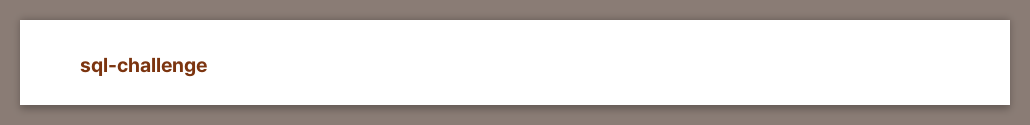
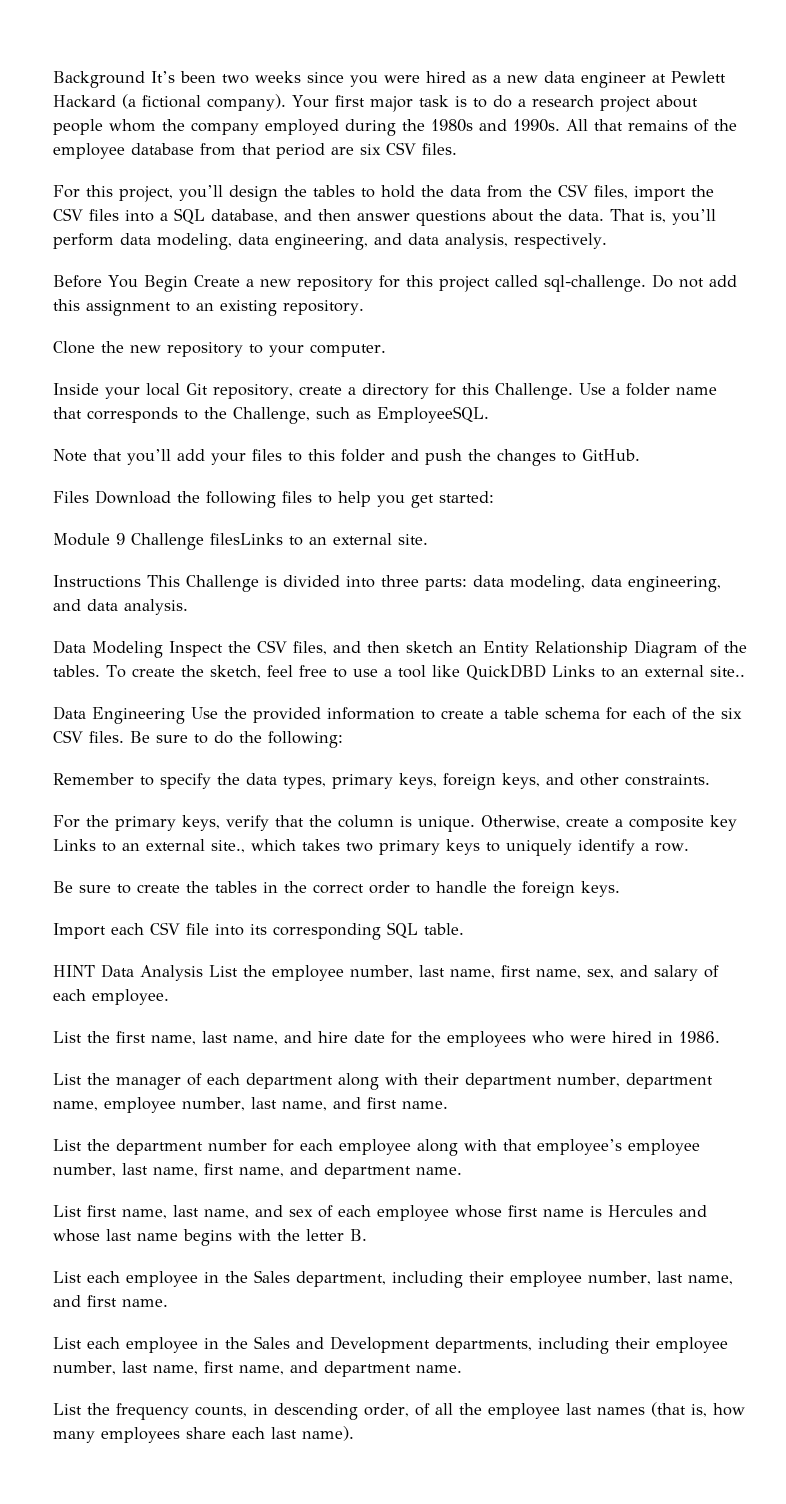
[80,57,207,77] sql-challenge -> [53,71,726,88] [53,94,698,112] [53,119,737,136] [53,142,457,159] [53,184,714,202] [53,208,716,226] [53,233,607,250] [53,274,737,292] [53,299,364,316] [53,341,386,357] [53,383,717,400] [53,406,489,424] [53,449,640,466] [53,490,494,508] [53,533,428,550] [53,575,721,592] [53,599,188,615] [53,640,747,658] [53,664,745,680] [53,706,742,724] [53,730,343,748] [53,773,710,790] [53,815,737,832] [53,839,689,856] [53,881,620,898] [53,922,464,940] [53,964,719,981] [53,989,169,1005] [53,1031,720,1047] [53,1073,713,1090] [53,1097,448,1113] [53,1139,700,1156] [53,1163,462,1179] [53,1205,707,1221] [53,1229,367,1246] [53,1270,733,1288] [53,1295,168,1307] [53,1336,728,1354] [53,1361,462,1377] [53,1402,745,1420] [53,1426,354,1443] Background It’s been two weeks since you were hired as a new data engineer at Pewlett Hackard (a fictional company). Your first major task is to do a research project about people whom the company employed during the 1980s and 1990s. All that remains of the employee database from that period are six CSV files. // For this project, you’ll design the tables to hold the data from the CSV files, import the CSV files into a SQL database, and then answer questions about the data. That is, you’ll perform data modeling, data engineering, and data analysis, respectively. // Before You Begin Create a new repository for this project called sql-challenge. Do not add this assignment to an existing repository. // Clone the new repository to your computer. // Inside your local Git repository, create a directory for this Challenge. Use a folder name that corresponds to the Challenge, such as EmployeeSQL. // Note that you’ll add your files to this folder and push the changes to GitHub. // Files Download the following files to help you get started: // Module 9 Challenge filesLinks to an external site. // Instructions This Challenge is divided into three parts: data modeling, data engineering, and data analysis. // Data Modeling Inspect the CSV files, and then sketch an Entity Relationship Diagram of the tables. To create the sketch, feel free to use a tool like QuickDBD Links to an external site.. // Data Engineering Use the provided information to create a table schema for each of the six CSV files. Be sure to do the following: // Remember to specify the data types, primary keys, foreign keys, and other constraints. // For the primary keys, verify that the column is unique. Otherwise, create a composite key Links to an external site., which takes two primary keys to uniquely identify a row. // Be sure to create the tables in the correct order to handle the foreign keys. // Import each CSV file into its corresponding SQL table. // HINT Data Analysis List the employee number, last name, first name, sex, and salary of each employee. // List the first name, last name, and hire date for the employees who were hired in 1986. // List the manager of each department along with their department number, department name, employee number, last name, and first name. // List the department number for each employee along with that employee’s employee number, last name, first name, and department name. // List first name, last name, and sex of each employee whose first name is Hercules and whose last name begins with the letter B. // List each employee in the Sales department, including their employee number, last name, and first name. // List each employee in the Sales and Development departments, including their employee number, last name, first name, and department name. // List the frequency counts, in descending order, of all the employee last names (that is, how many employees share each last name).

